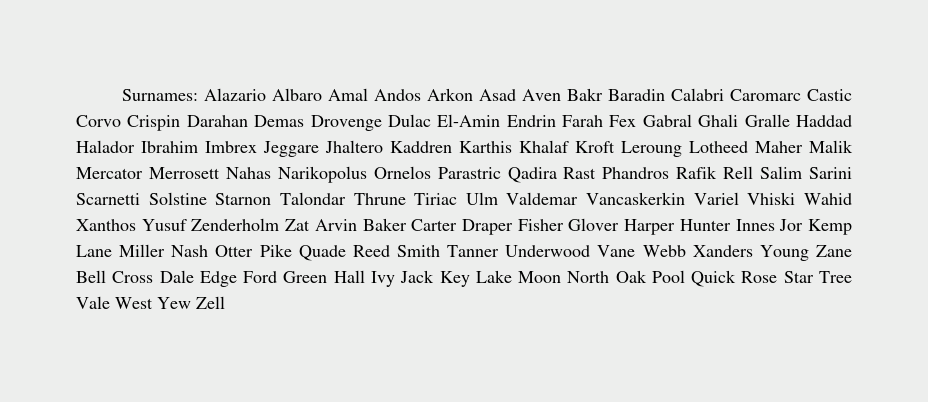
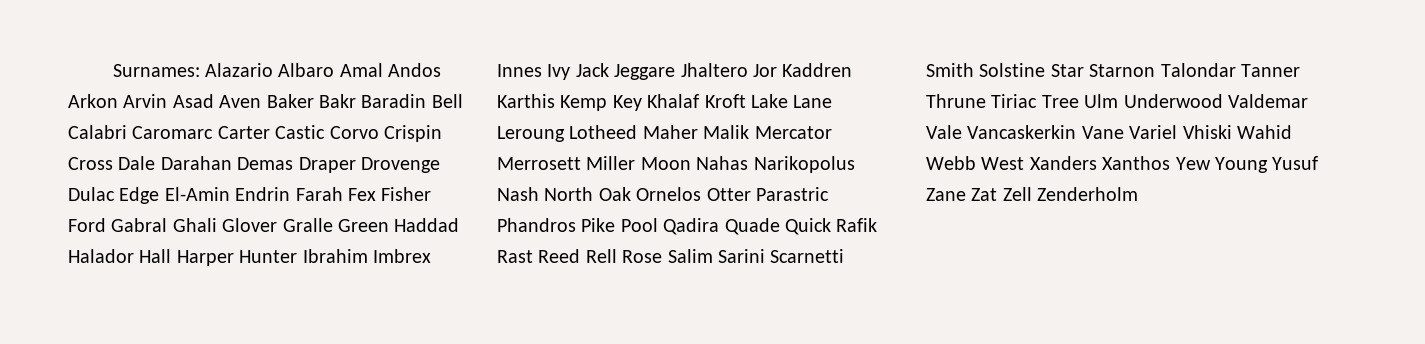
(473, 94) none -> [123,94,168,108] Arvin
(561, 95) none -> [266,94,314,108] Baker
(665, 95) none -> [431,94,463,108] Bell
(801, 95) none -> [217,126,270,139] Carter
(181, 123) none -> [68,156,156,170] Cross Dale
(305, 121) none -> [298,157,356,173] Draper
(431, 120) none -> [119,187,160,204] Edge
[642,114,852,127] [76,140,257,153] Gabral Ghali Gralle Haddad Halador Ibrahim Imbrex -> [381,187,432,201] [68,218,460,232] [68,249,431,266] [497,63,609,80] Fisher Ford Gabral Ghali Glover Gralle Green Haddad Halador Hall Harper Hunter Ibrahim Imbrex Innes Ivy Jack
(383, 146) none -> [753,64,777,77] Jor
[519,140,615,153] Khalaf Kroft -> [560,94,833,111] Kemp Key Khalaf Kroft Lake Lane
[225,166,852,183] [76,192,207,205] Nahas Narikopolus Ornelos Parastric Qadira Rast Phandros Rafik Rell Salim Sarini Scarnetti Solstine -> [586,156,855,173] [497,187,829,201] [497,218,878,235] [497,249,845,263] [926,63,1084,77] Miller Moon Nahas Narikopolus Nash North Oak Ornelos Otter Parastric Phandros Pike Pool Qadira Quade Quick Rafik Rast Reed Rell Rose Salim Sarini Scarnetti Smith Solstine Star
(346, 198) none -> [1241,64,1300,77] Tanner
[465,192,852,205] [76,218,852,235] [76,244,852,261] [76,270,853,287] [76,296,225,309] Ulm Valdemar Vancaskerkin Variel Vhiski Wahid Xanthos Yusuf Zenderholm Zat Arvin Baker Carter Draper Fisher Glover Harper Hunter Innes Jor Kemp Lane Miller Nash Otter Pike Quade Reed Smith Tanner Underwood Vane Webb Xanders Young Zane Bell Cross Dale Edge Ford Green Hall Ivy Jack Key Lake Moon North Oak Pool Quick Rose Star Tree Vale West Yew Zell -> [1041,94,1308,108] [926,125,1292,139] [926,156,1319,173] [926,187,1139,201] Tree Ulm Underwood Valdemar Vale Vancaskerkin Vane Variel Vhiski Wahid Webb West Xanders Xanthos Yew Young Yusuf Zane Zat Zell Zenderholm

